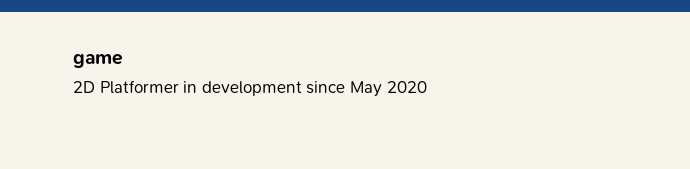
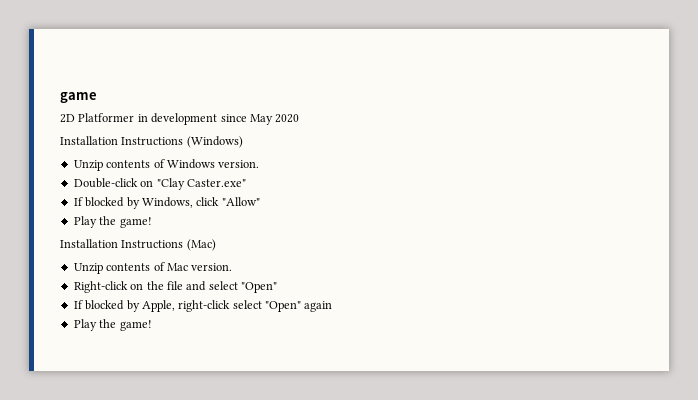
(427, 87) none -> [60,136,243,148] [73,159,260,171] [73,178,246,190] [73,197,260,209] [73,216,152,228] [60,239,216,251] [73,262,233,274] [73,281,277,293] [73,300,333,312] [73,319,152,331] // Installation Instructions (Windows) // Unzip contents of Windows version. // Double-click on "Clay Caster.exe" // If blocked by Windows, click "Allow" // Play the game! // Installation Instructions (Mac) // Unzip contents of Mac version. // Right-click on the file and select "Open" // If blocked by Apple, right-click select "Open" again // Play the game!

